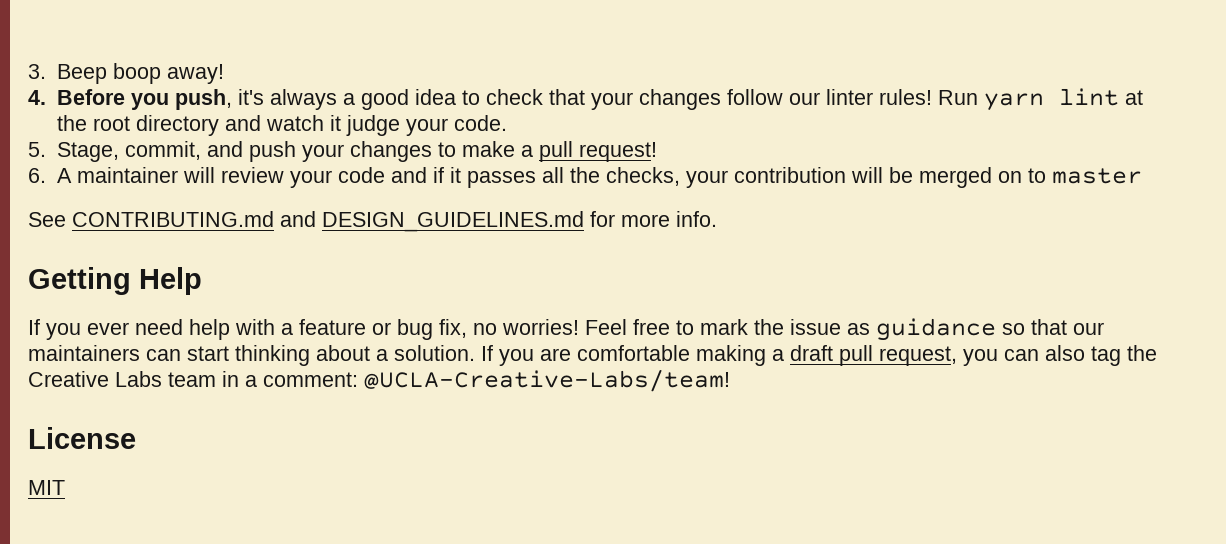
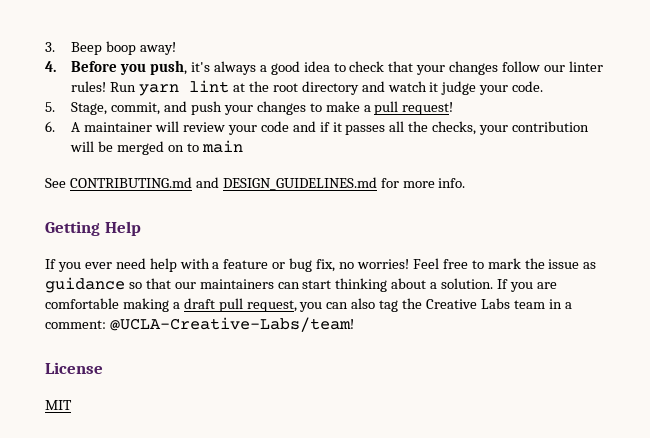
[1051,168,1142,184] master -> [201,140,243,153] main

